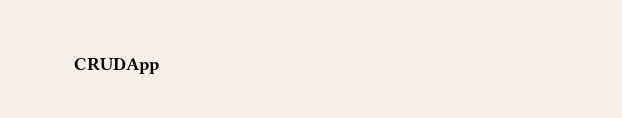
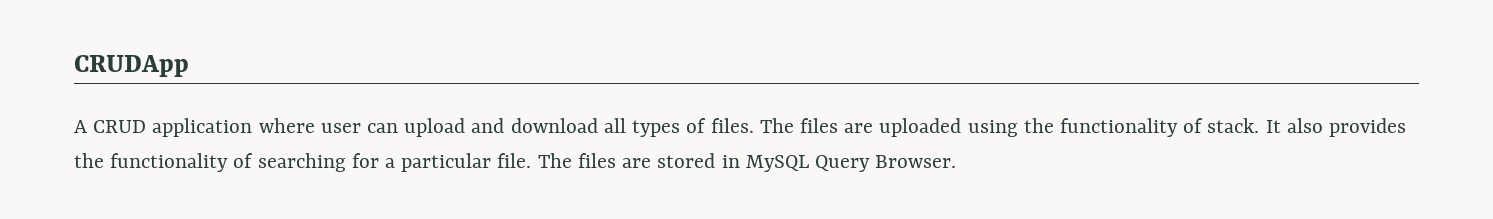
(159, 65) none -> [74,118,1407,137] [74,153,957,172] // A CRUD application where user can upload and download all types of files. The files are uploaded using the functionality of stack. It also provides the functionality of searching for a particular file. The files are stored in MySQL Query Browser.

